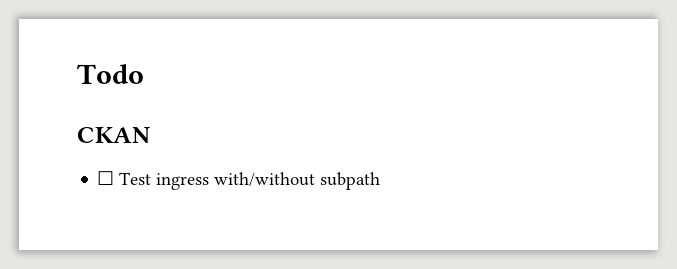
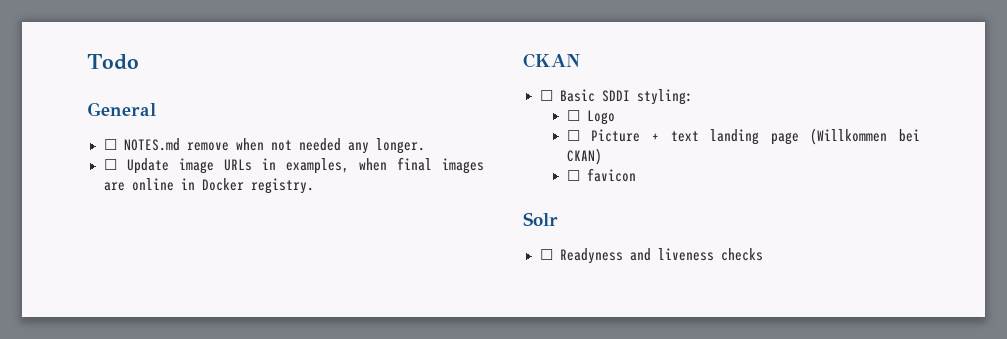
[77,127,151,143] [97,171,381,190] CKAN // ☐ Test ingress with/without subpath -> [87,102,156,116] [103,138,425,154] [103,157,484,174] [103,178,314,194] [523,53,580,68] [539,89,693,105] [566,110,615,125] [566,128,920,145] [566,148,602,165] [566,168,636,182] [523,212,558,226] [539,248,763,264] General // ☐ NOTES.md remove when not needed any longer. // ☐ Update image URLs in examples, when final images are online in Docker registry. // CKAN // ☐ Basic SDDI styling: // ☐ Logo // ☐ Picture + text landing page (Willkommen bei CKAN) // ☐ favicon // Solr // ☐ Readyness and liveness checks

